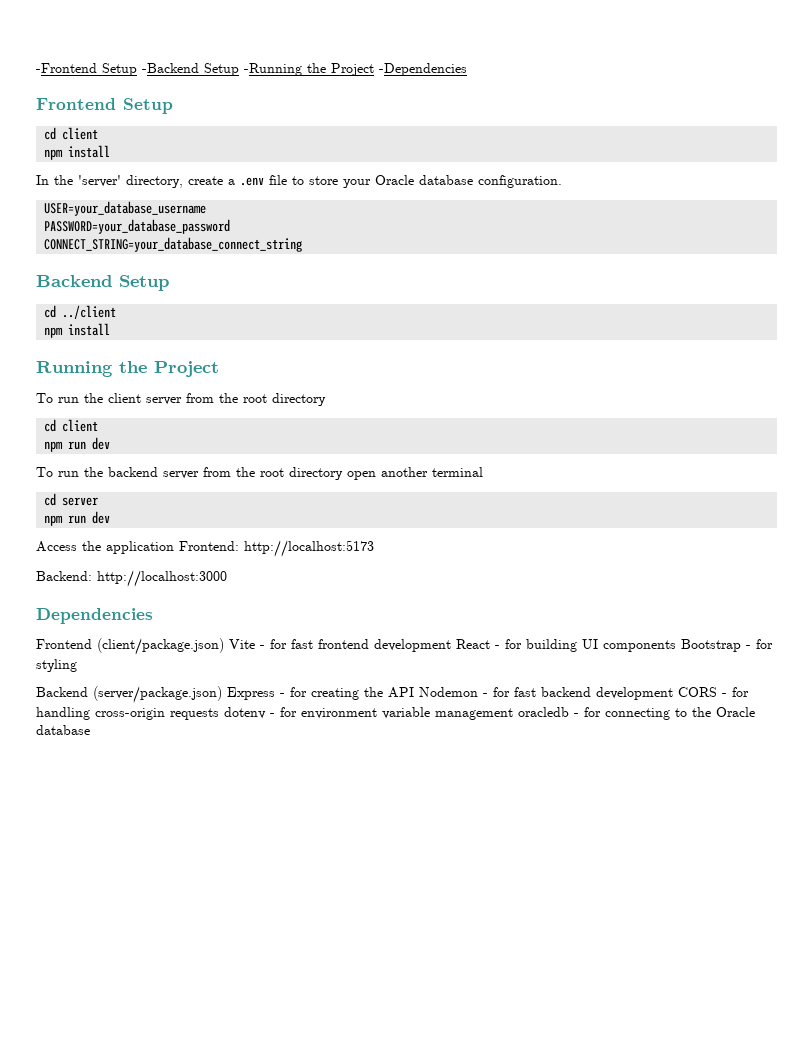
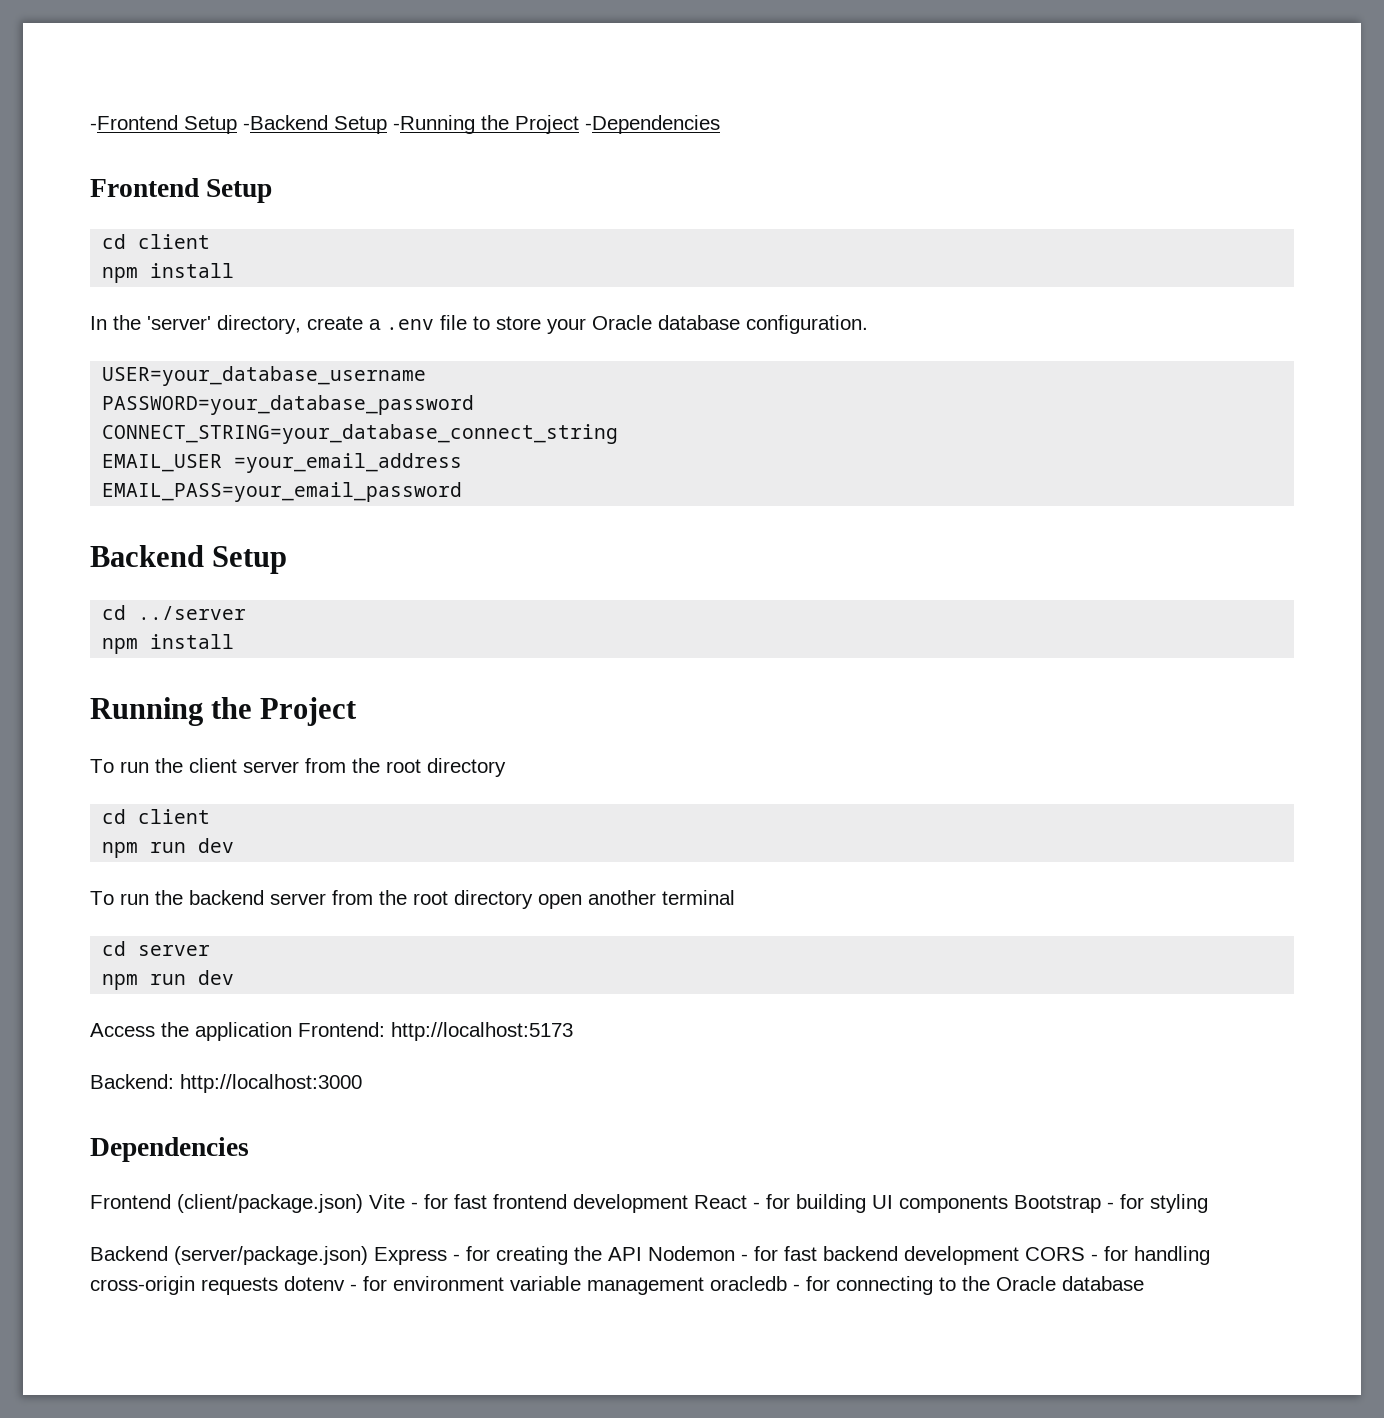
(303, 244) none -> [102,453,463,473] [102,482,463,502] // EMAIL_USER =your_email_address // EMAIL_PASS=your_email_password
[62,305,117,319] ../client -> [138,606,247,620] ../server

